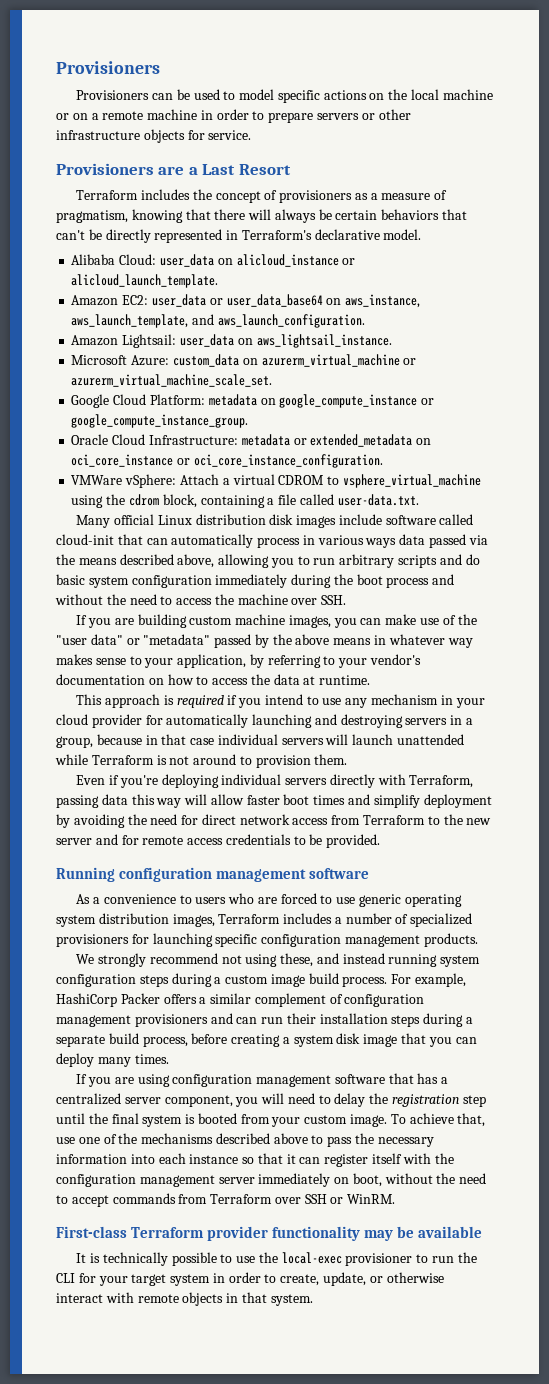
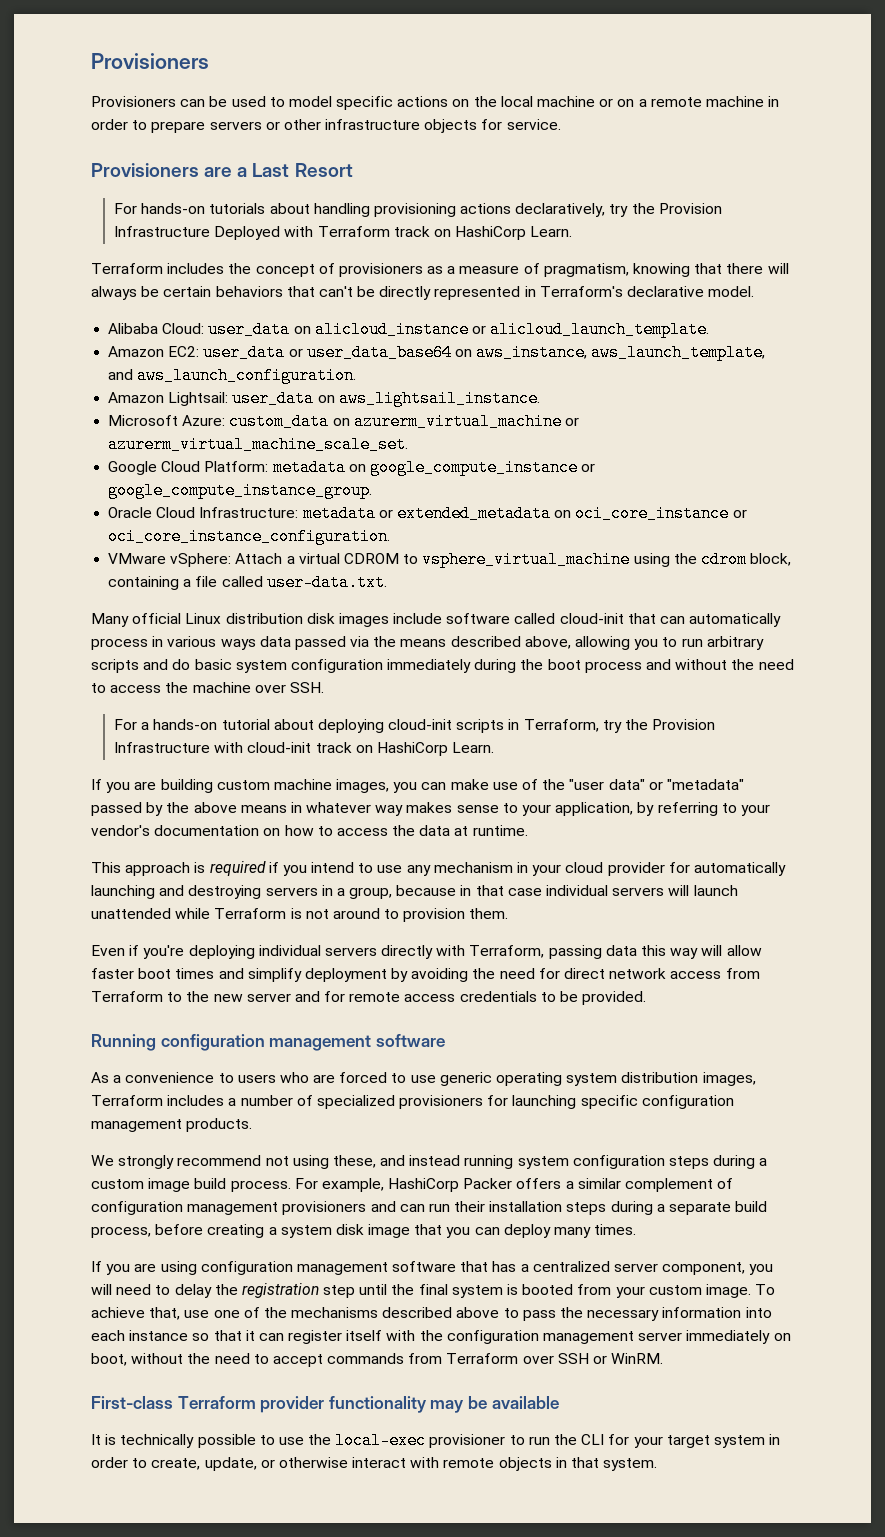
(291, 169) none -> [113,203,722,217] [113,226,573,240] // For hands-on tutorials about handling provisioning actions declaratively, try the Provision Infrastructure Deployed with Terraform track on HashiCorp Learn.
[71,475,123,485] VMWare -> [108,553,167,564] VMware
(347, 600) none -> [113,719,716,733] [113,742,495,756] // For a hands-on tutorial about deploying cloud-init scripts in Terraform, try the Provision Infrastructure with cloud-init track on HashiCorp Learn.

